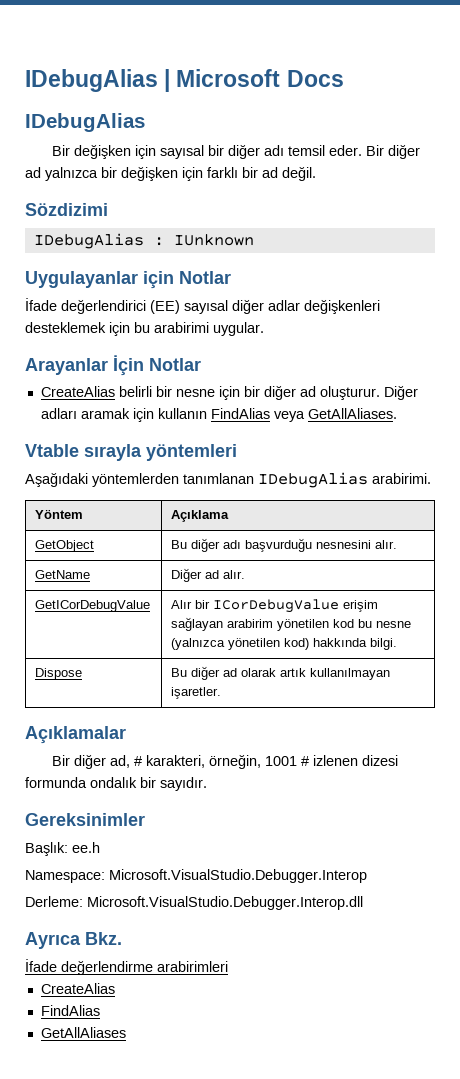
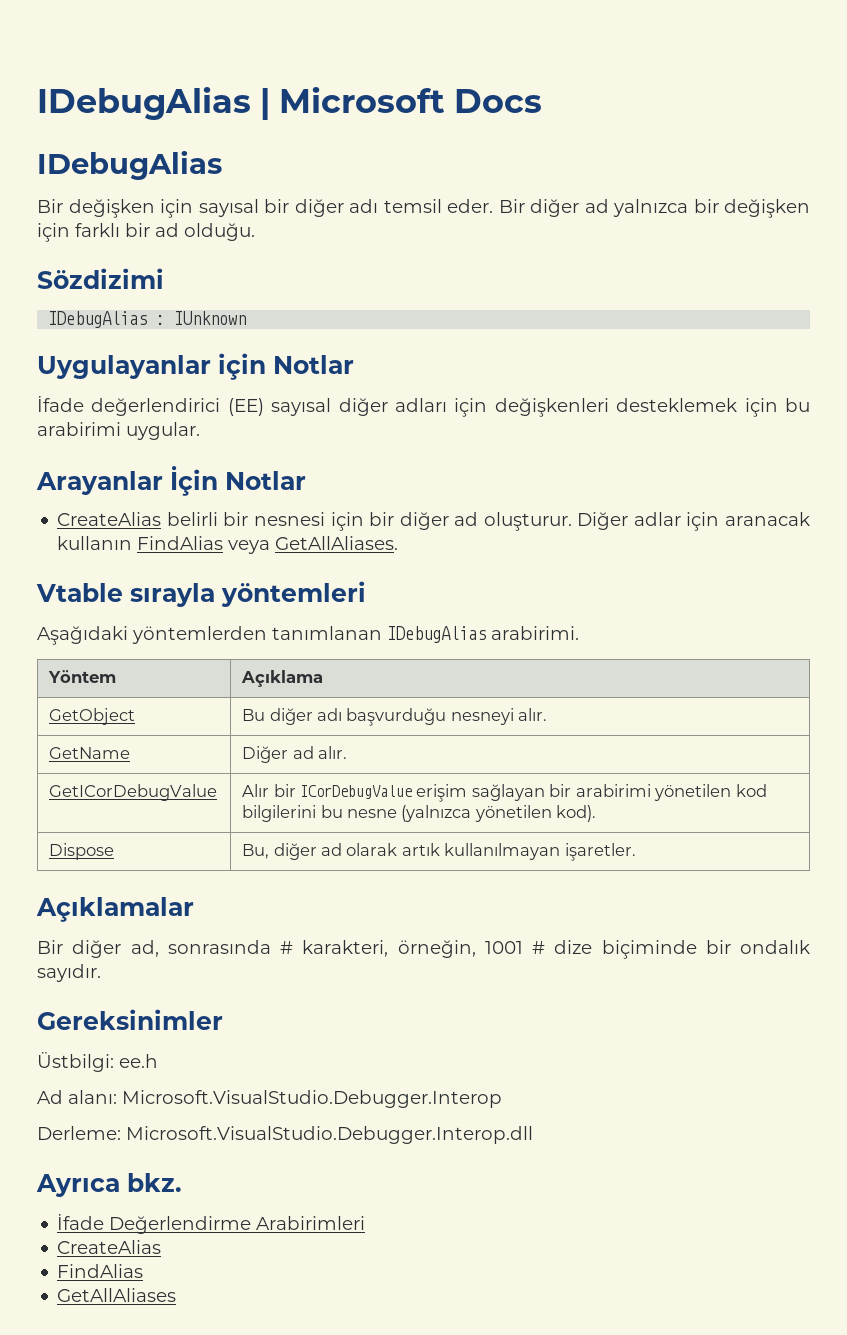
[282,166,316,181] değil. -> [184,223,255,241] olduğu.
[268,300,300,311] adlar -> [395,398,488,417] adları için
[175,389,215,397] nesne -> [254,512,326,526] nesnesi
[40,408,154,422] adları aramak için -> [633,512,811,531] adlar için aranacak
[316,540,372,549] nesnesini -> [450,708,514,725] nesneyi
[227,619,274,628] arabirim -> [549,784,651,797] bir arabirimi
(355, 623) none -> [242,805,317,822] bilgilerini
[284,638,398,650] kod) hakkında bilgi. -> [556,805,597,822] kod).
[171,668,188,677] Bu -> [242,844,270,859] Bu,
(131, 761) none -> [167,940,271,954] sonrasında
[313,755,399,766] [25,777,156,788] izlenen dizesi formunda ondalık bir -> [554,940,810,959] dize biçiminde bir ondalık
[25,842,68,856] Başlık: -> [37,1052,114,1072] Üstbilgi:
[25,870,105,883] Namespace: -> [37,1090,117,1104] Ad alanı:
[85,932,122,945] [25,959,228,975] Bkz. // İfade değerlendirme arabirimleri -> [127,1173,182,1192] [57,1214,366,1234] bkz. // İfade Değerlendirme Arabirimleri

